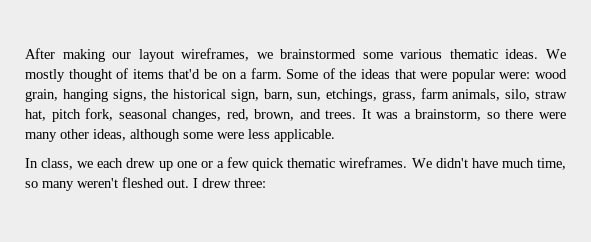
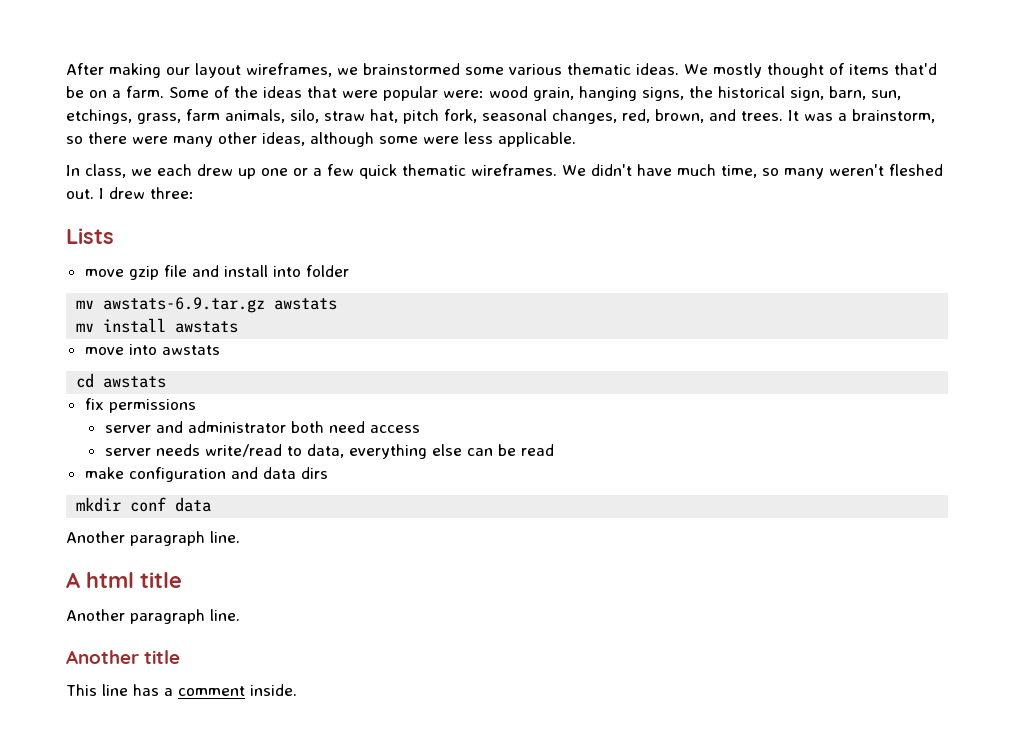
(266, 183) none -> [66,228,114,244] [84,265,349,280] [76,297,338,313] [76,318,239,333] [84,344,220,355] [76,373,167,388] [84,398,196,413] [104,421,420,433] [104,444,554,459] [84,467,328,482] [76,497,212,512] [66,531,240,546] [66,572,182,588] [66,609,240,624] [66,650,181,664] [66,684,297,696] // Lists // move gzip file and install into folder // mv awstats-6.9.tar.gz awstats // mv install awstats // move into awstats // cd awstats // fix permissions // server and administrator both need access // server needs write/read to data, everything else can be read // make configuration and data dirs // mkdir conf data // Another paragraph line. // A html title // Another paragraph line. // Another title // This line has a comment inside.

